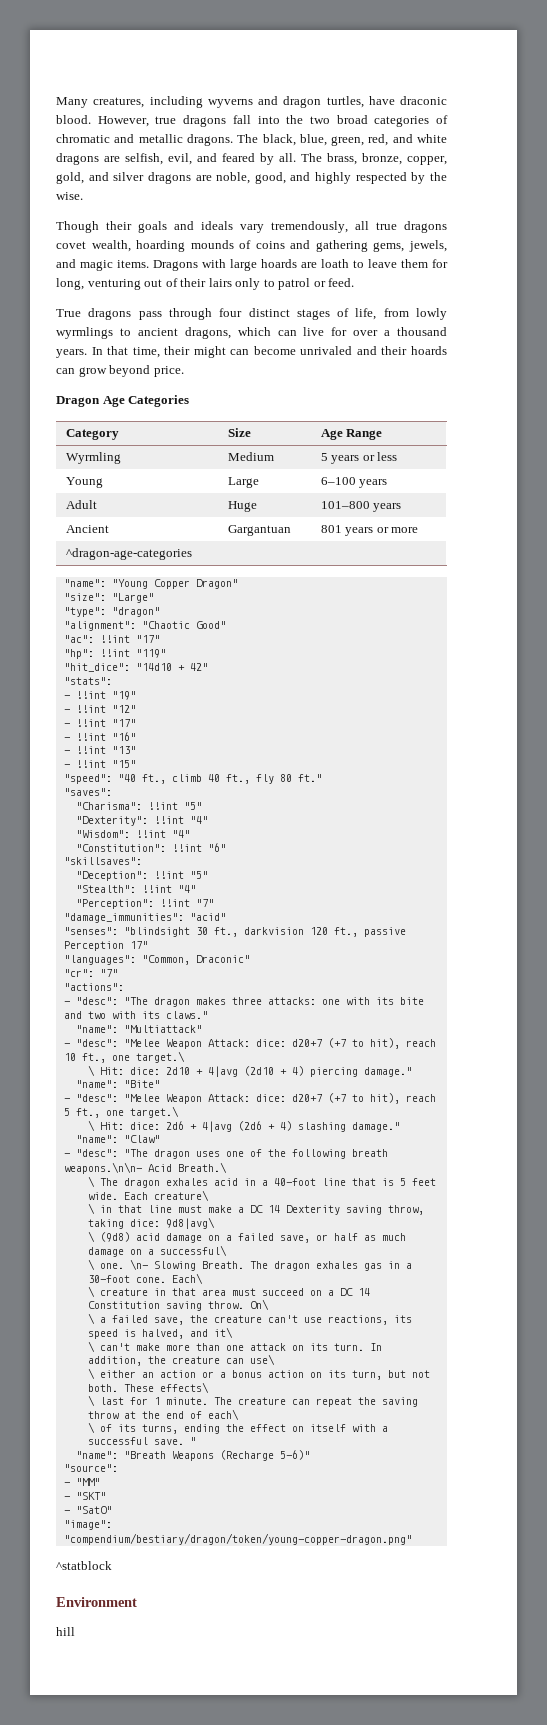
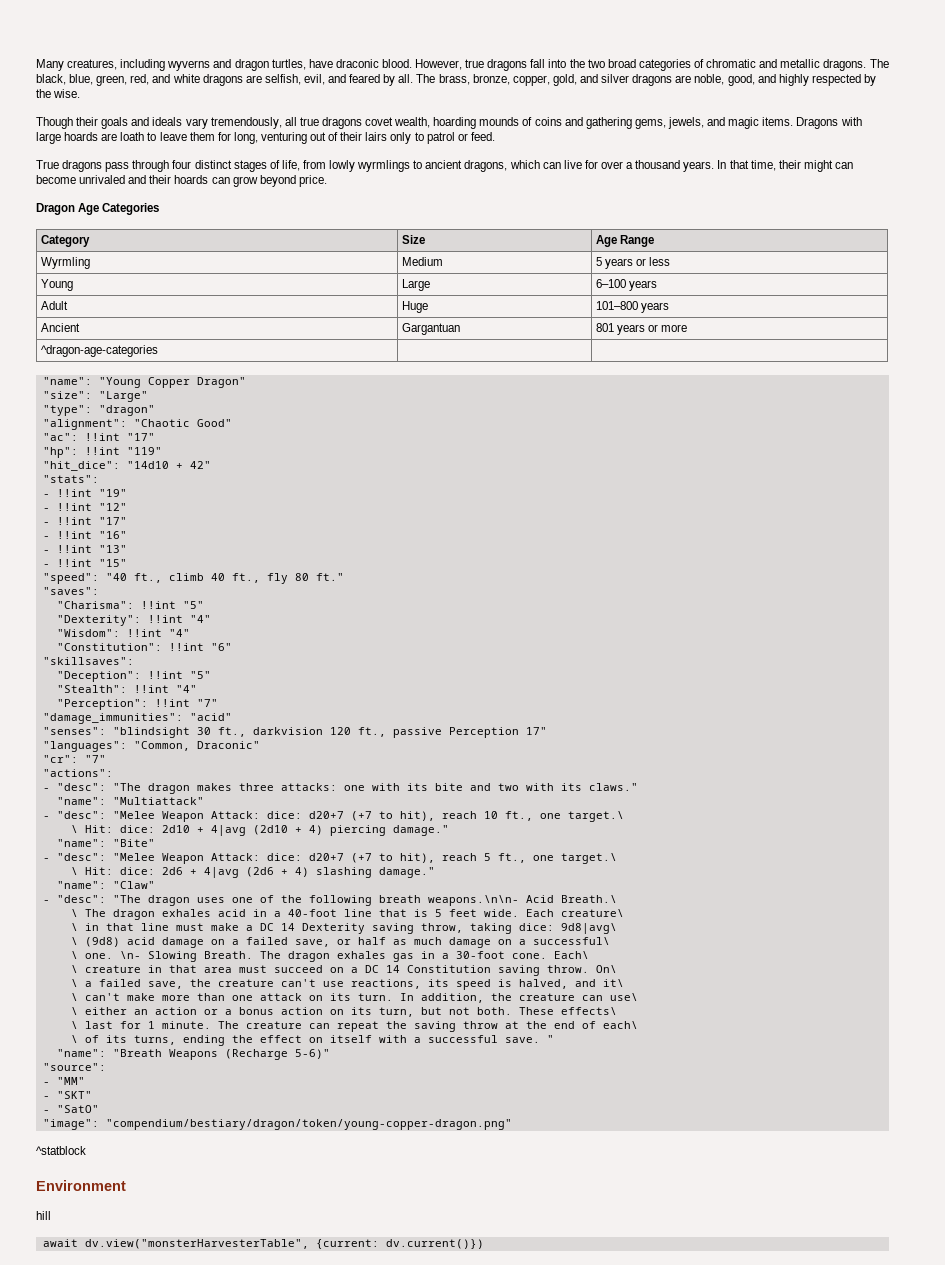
(75, 1631) none -> [42,1239,484,1249] // await dv.view("monsterHarvesterTable", {current: dv.current()})

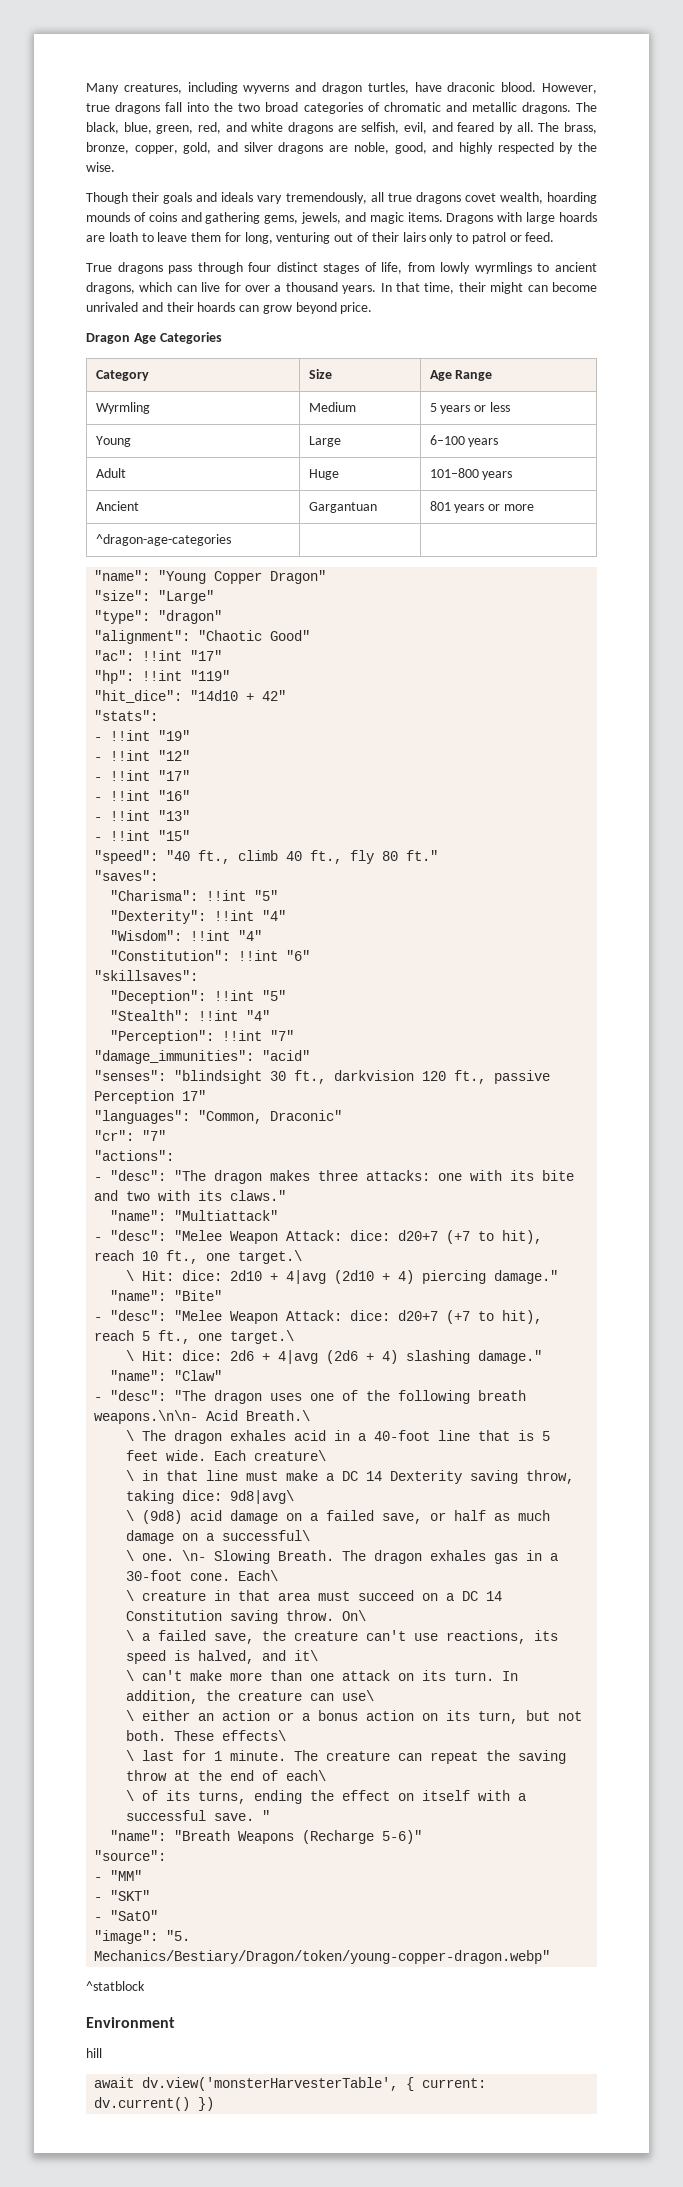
[105,1119,512,1130] "compendium/bestiary/dragon/token/young-copper-dragon.png" -> [166,1930,191,1941] [94,1950,551,1964] "5. Mechanics/Bestiary/Dragon/token/young-copper-dragon.webp"
[84,1239,484,1249] dv.view("monsterHarvesterTable", {current: dv.current()}) -> [142,2077,487,2091] [94,2097,215,2111] dv.view('monsterHarvesterTable', { current: dv.current() })

